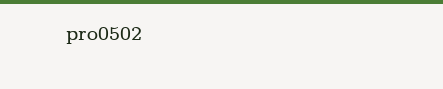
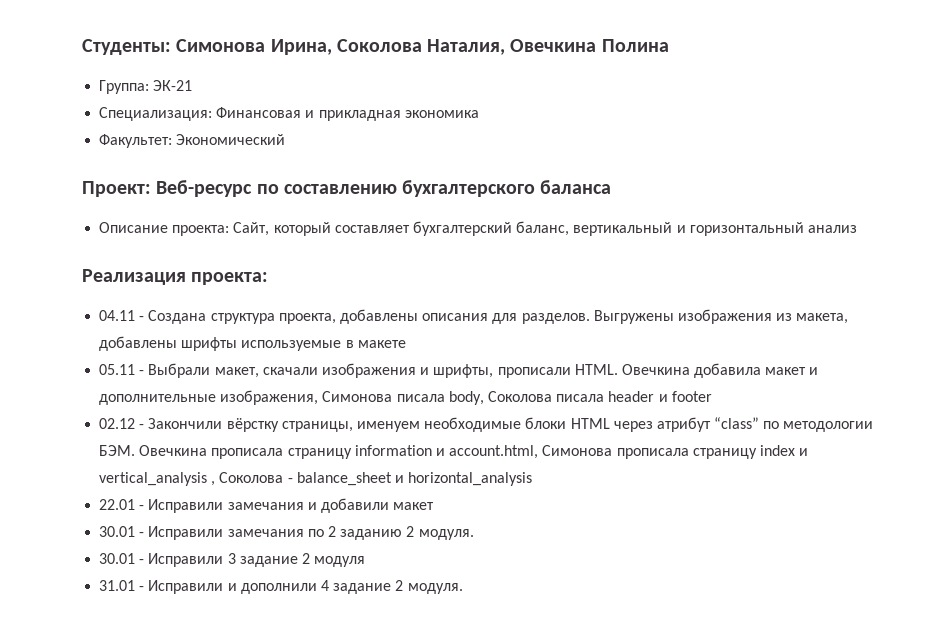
[66,27,142,44] pro0502 -> [82,39,669,55] [99,80,193,94] [99,107,479,121] [99,134,286,148] [82,180,612,197] [99,221,857,236] [82,269,269,285] [99,309,849,324] [99,336,406,351] [99,363,819,378] [99,390,712,405] [99,417,874,432] [99,445,809,459] [99,472,533,486] [99,498,435,513] [99,526,474,540] [99,553,366,567] [99,580,463,594] Студенты: Симонова Ирина, Соколова Наталия, Овечкина Полина // Группа: ЭК-21 // Специализация: Финансовая и прикладная экономика // Факультет: Экономический // Проект: Веб-ресурс по составлению бухгалтерского баланса // Описание проекта: Сайт, который составляет бухгалтерский баланс, вертикальный и горизонтальный анализ // Реализация проекта: // 04.11 - Создана структура проекта, добавлены описания для разделов. Выгружены изображения из макета, добавлены шрифты используемые в макете // 05.11 - Выбрали макет, скачали изображения и шрифты, прописали HTML. Овечкина добавила макет и дополнительные изображения, Симонова писала body, Соколова писала header и footer // 02.12 - Закончили вёрстку страницы, именуем необходимые блоки HTML через атрибут “class” по методологии БЭМ. Овечкина прописала страницу information и account.html, Симонова прописала страницу index и vertical_analysis , Соколова - balance_sheet и horizontal_analysis // 22.01 - Исправили замечания и добавили макет // 30.01 - Исправили замечания по 2 заданию 2 модуля. // 30.01 - Исправили 3 задание 2 модуля // 31.01 - Исправили и дополнили 4 задание 2 модуля.

